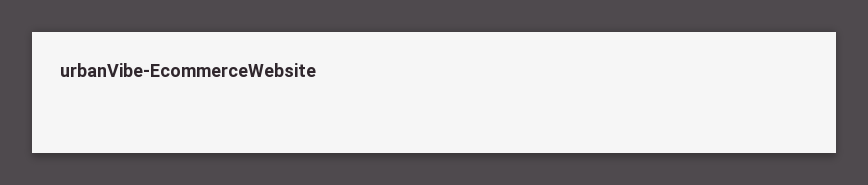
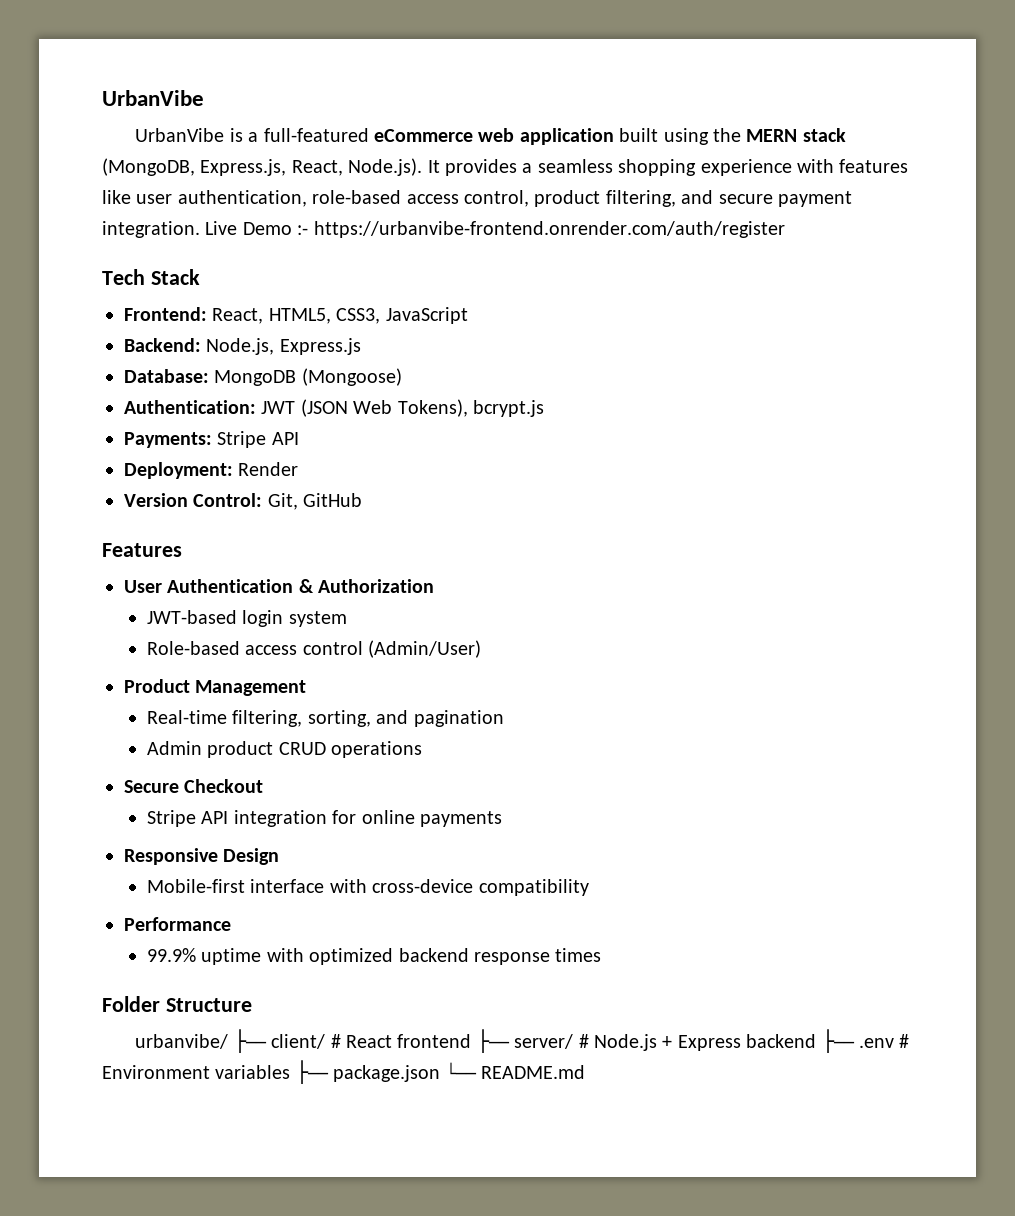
[60,63,316,77] urbanVibe-EcommerceWebsite -> [102,90,204,106] [135,128,846,145] [102,158,909,176] [102,190,852,207] [102,221,785,238] [102,269,200,285] [124,307,468,324] [124,338,361,355] [124,368,402,386] [124,399,544,417] [124,431,299,448] [124,462,299,479] [124,493,363,510] [102,543,182,557] [124,579,435,593] [147,610,347,627] [147,640,482,658] [124,679,307,696] [147,710,504,727] [147,741,423,758] [124,779,264,793] [147,810,503,827] [124,848,280,865] [147,879,589,896] [124,917,231,931] [147,948,602,965] [102,996,252,1012] [135,1029,910,1053] [102,1060,585,1084] UrbanVibe // UrbanVibe is a full-featured eCommerce web application built using the MERN stack (MongoDB, Express.js, React, Node.js). It provides a seamless shopping experience with features like user authentication, role-based access control, product filtering, and secure payment integration. Live Demo :- https://urbanvibe-frontend.onrender.com/auth/register // Tech Stack // Frontend: React, HTML5, CSS3, JavaScript // Backend: Node.js, Express.js // Database: MongoDB (Mongoose) // Authentication: JWT (JSON Web Tokens), bcrypt.js // Payments: Stripe API // Deployment: Render // Version Control: Git, GitHub // Features // User Authentication & Authorization // JWT-based login system // Role-based access control (Admin/User) // Product Management // Real-time filtering, sorting, and pagination // Admin product CRUD operations // Secure Checkout // Stripe API integration for online payments // Responsive Design // Mobile-first interface with cross-device compatibility // Performance // 99.9% uptime with optimized backend response times // Folder Structure // urbanvibe/ ├── client/ # React frontend ├── server/ # Node.js + Express backend ├── .env # Environment variables ├── package.json └── README.md

